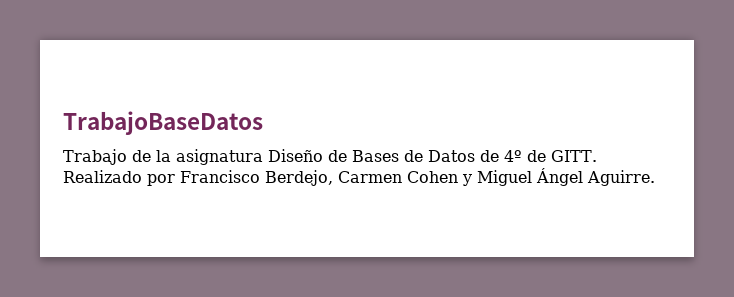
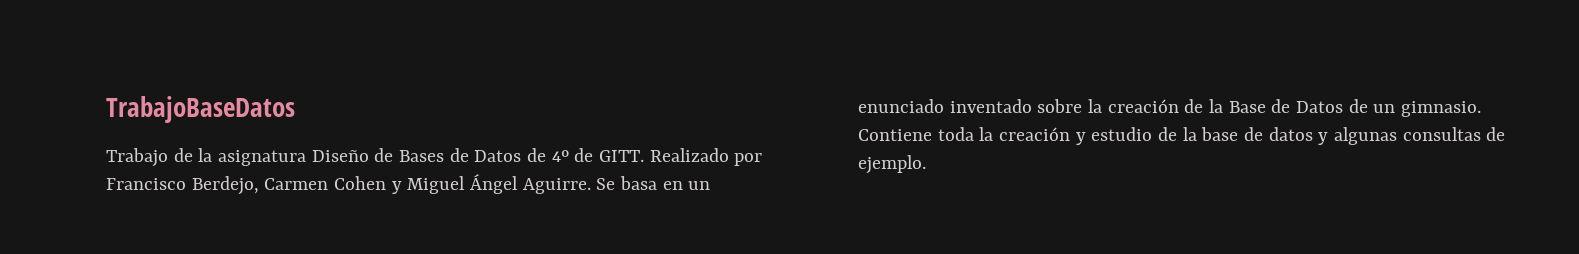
(655, 178) none -> [596,176,711,190] [858,99,1482,117] [858,127,1506,145] [858,155,926,174] Se basa en un enunciado inventado sobre la creación de la Base de Datos de un gimnasio. Contiene toda la creación y estudio de la base de datos y algunas consultas de ejemplo.

